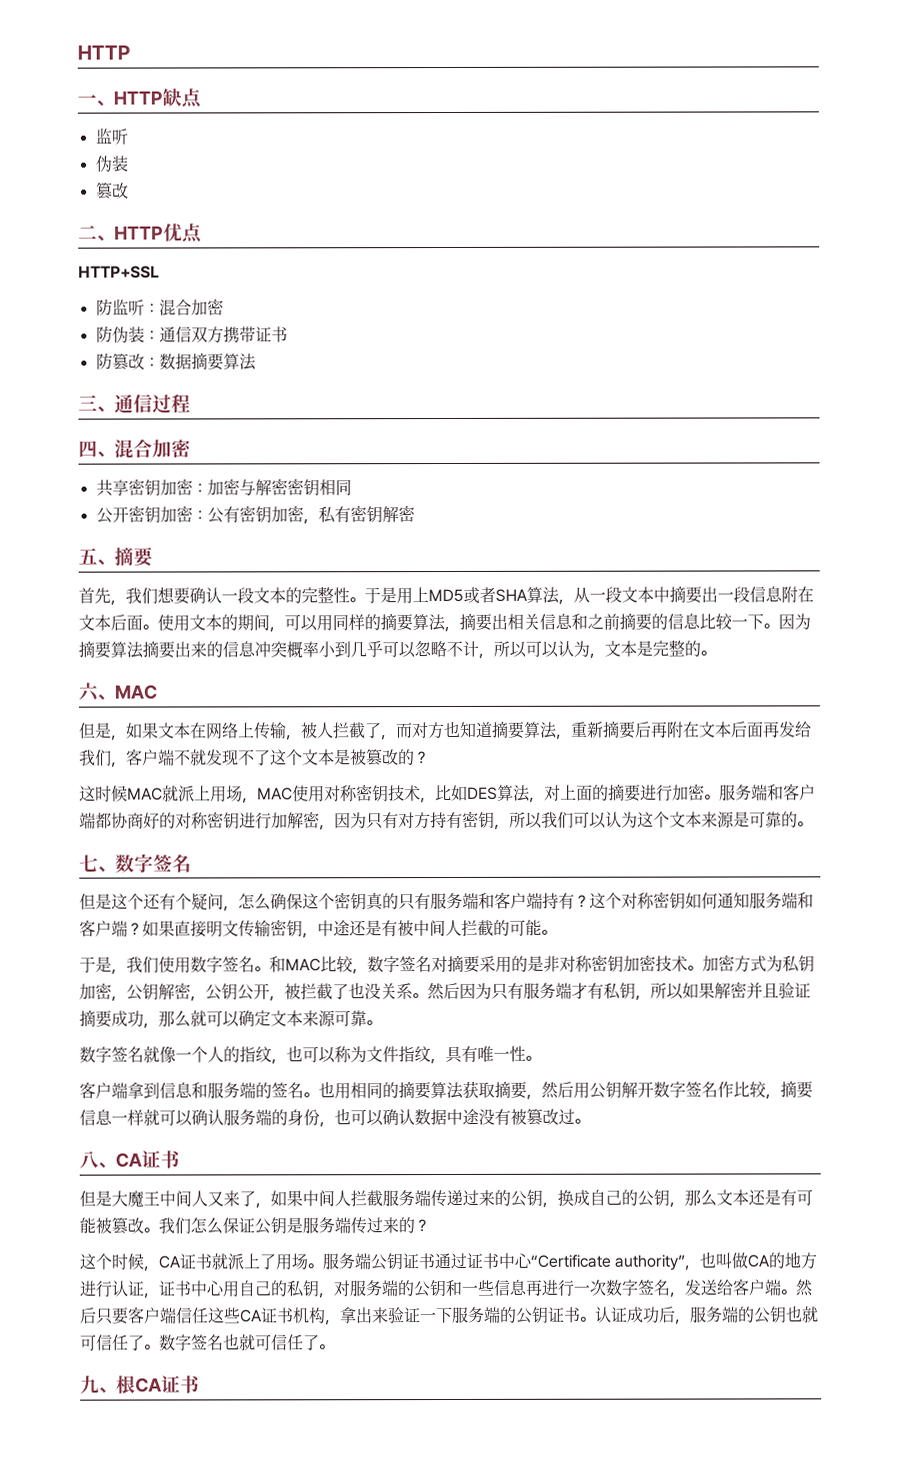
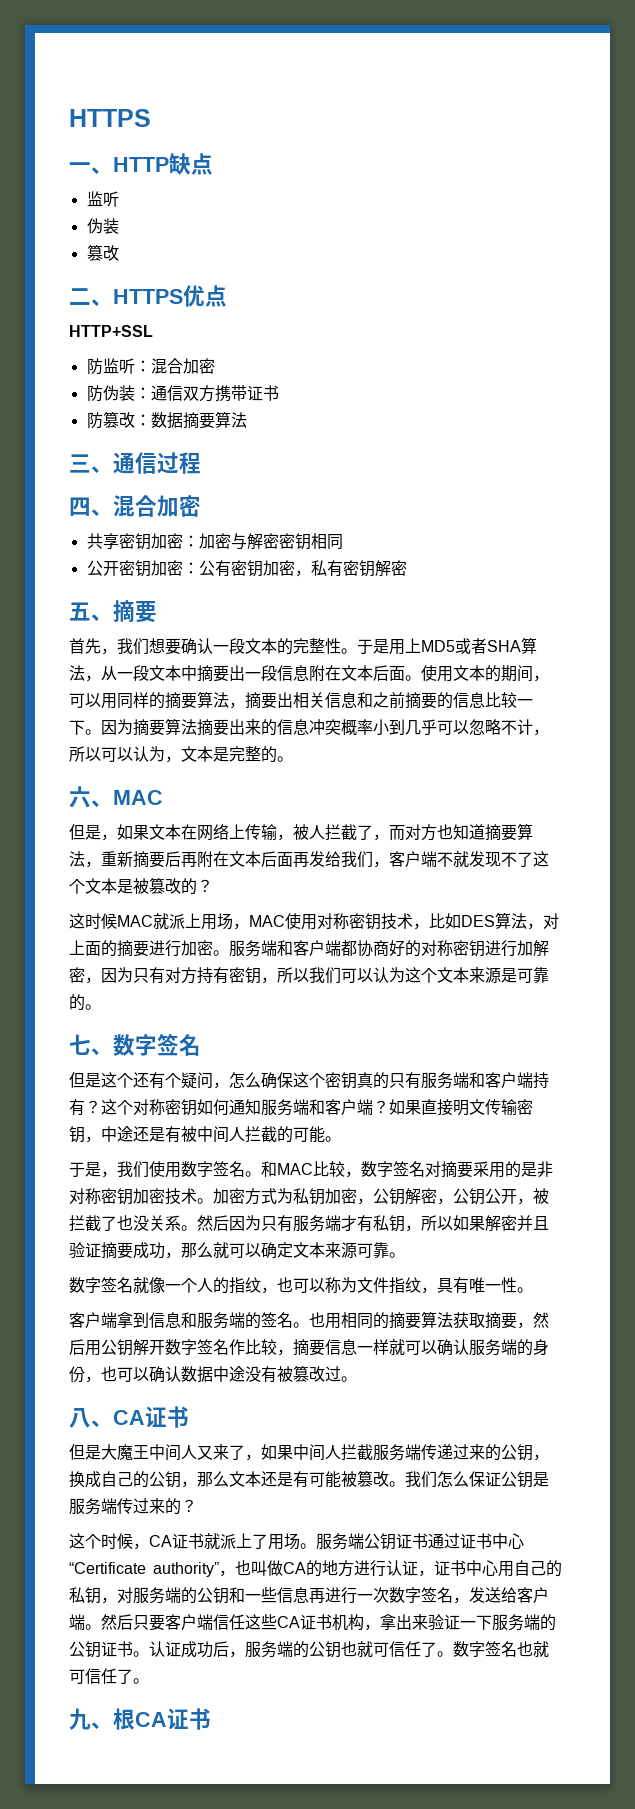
[77,44,130,60] HTTP -> [69,109,151,127] HTTPS
[114,225,164,240] HTTP -> [113,289,183,304] HTTPS

